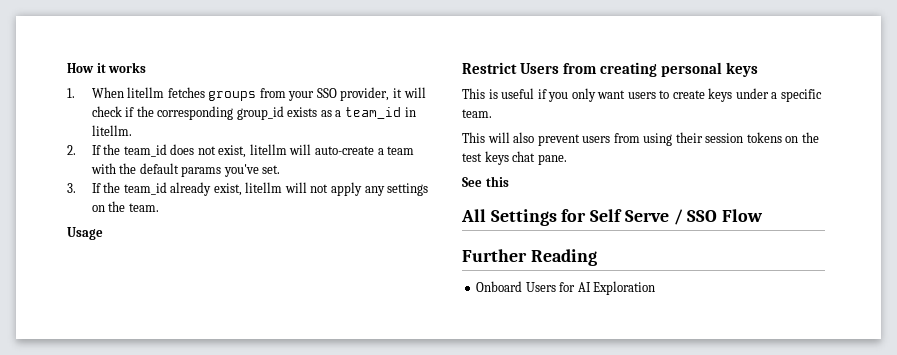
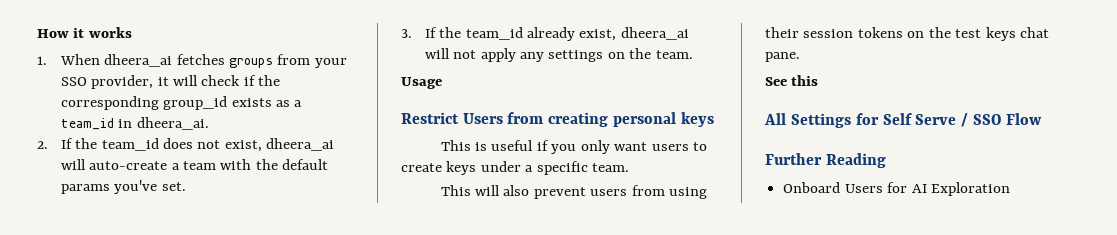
[127,87,165,98] litellm -> [104,54,173,67] dheera_ai
[91,125,132,136] litellm. -> [136,117,209,130] dheera_ai.
[249,144,287,155] litellm -> [266,138,335,151] dheera_ai
[245,182,283,193] litellm -> [620,27,689,40] dheera_ai

